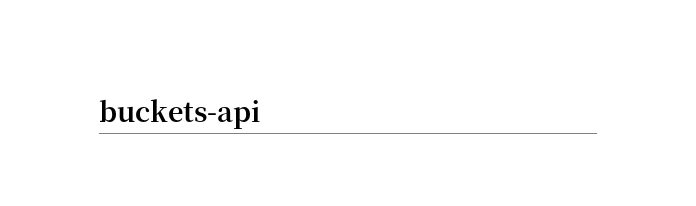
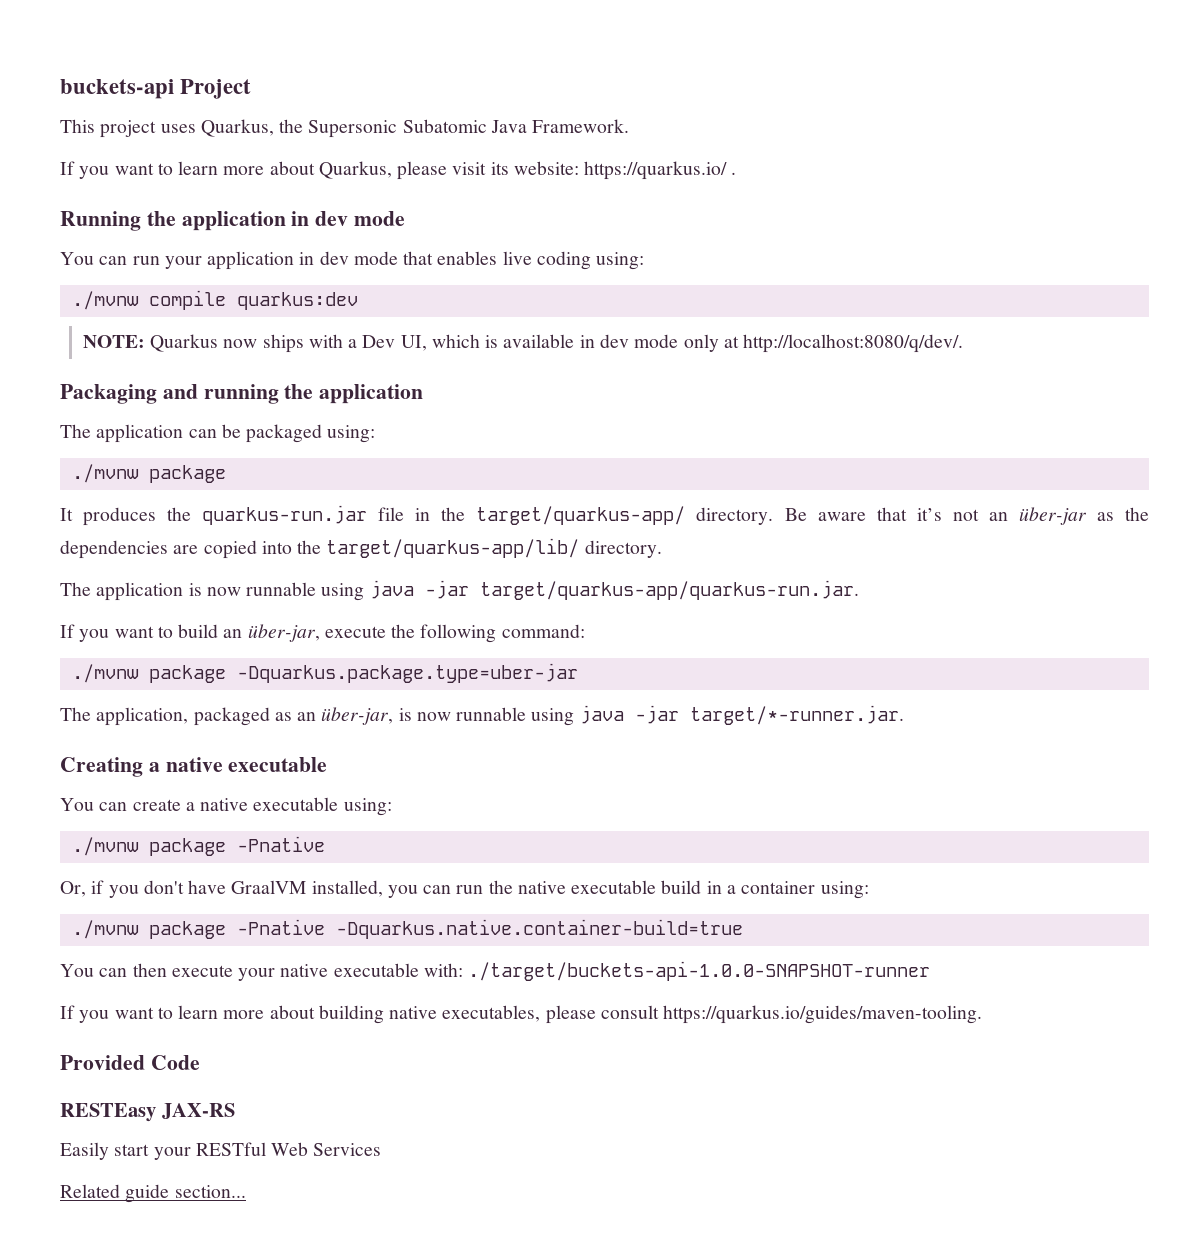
(260, 114) none -> [180,79,252,99] [60,119,630,138] [60,161,737,180] [60,211,406,231] [60,251,645,270] [71,290,358,310] [82,334,964,353] [60,384,424,404] [60,424,376,443] [71,464,226,483] [60,505,1149,526] [60,538,662,559] [60,580,859,601] [60,624,585,643] [71,663,578,683] [60,705,904,726] [60,757,328,777] [60,797,392,816] [71,836,325,856] [60,880,869,899] [71,919,743,939] [60,961,931,981] [60,1005,983,1024] [60,1055,200,1070] [60,1103,235,1122] [60,1142,382,1160] [60,1184,246,1203] Project // This project uses Quarkus, the Supersonic Subatomic Java Framework. // If you want to learn more about Quarkus, please visit its website: https://quarkus.io/ . // Running the application in dev mode // You can run your application in dev mode that enables live coding using: // ./mvnw compile quarkus:dev // NOTE: Quarkus now ships with a Dev UI, which is available in dev mode only at http://localhost:8080/q/dev/. // Packaging and running the application // The application can be packaged using: // ./mvnw package // It produces the quarkus-run.jar file in the target/quarkus-app/ directory. Be aware that it’s not an über-jar as the dependencies are copied into the target/quarkus-app/lib/ directory. // The application is now runnable using java -jar target/quarkus-app/quarkus-run.jar. // If you want to build an über-jar, execute the following command: // ./mvnw package -Dquarkus.package.type=uber-jar // The application, packaged as an über-jar, is now runnable using java -jar target/*-runner.jar. // Creating a native executable // You can create a native executable using: // ./mvnw package -Pnative // Or, if you don't have GraalVM installed, you can run the native executable build in a container using: // ./mvnw package -Pnative -Dquarkus.native.container-build=true // You can then execute your native executable with: ./target/buckets-api-1.0.0-SNAPSHOT-runner // If you want to learn more about building native executables, please consult https://quarkus.io/guides/maven-tooling. // Provided Code // RESTEasy JAX-RS // Easily start your RESTful Web Services // Related guide section...

